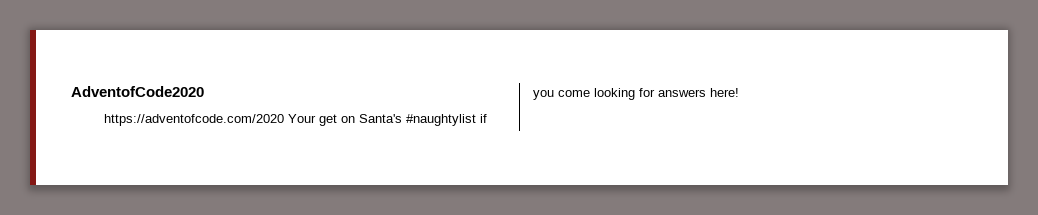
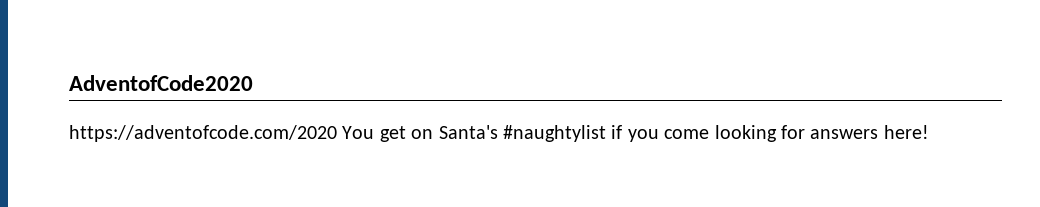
[288,114,317,123] Your -> [342,126,375,139] You

